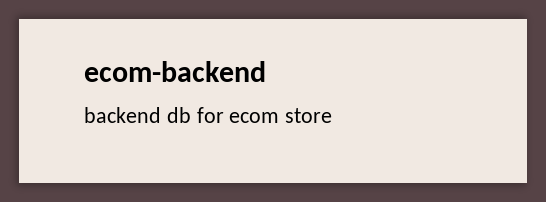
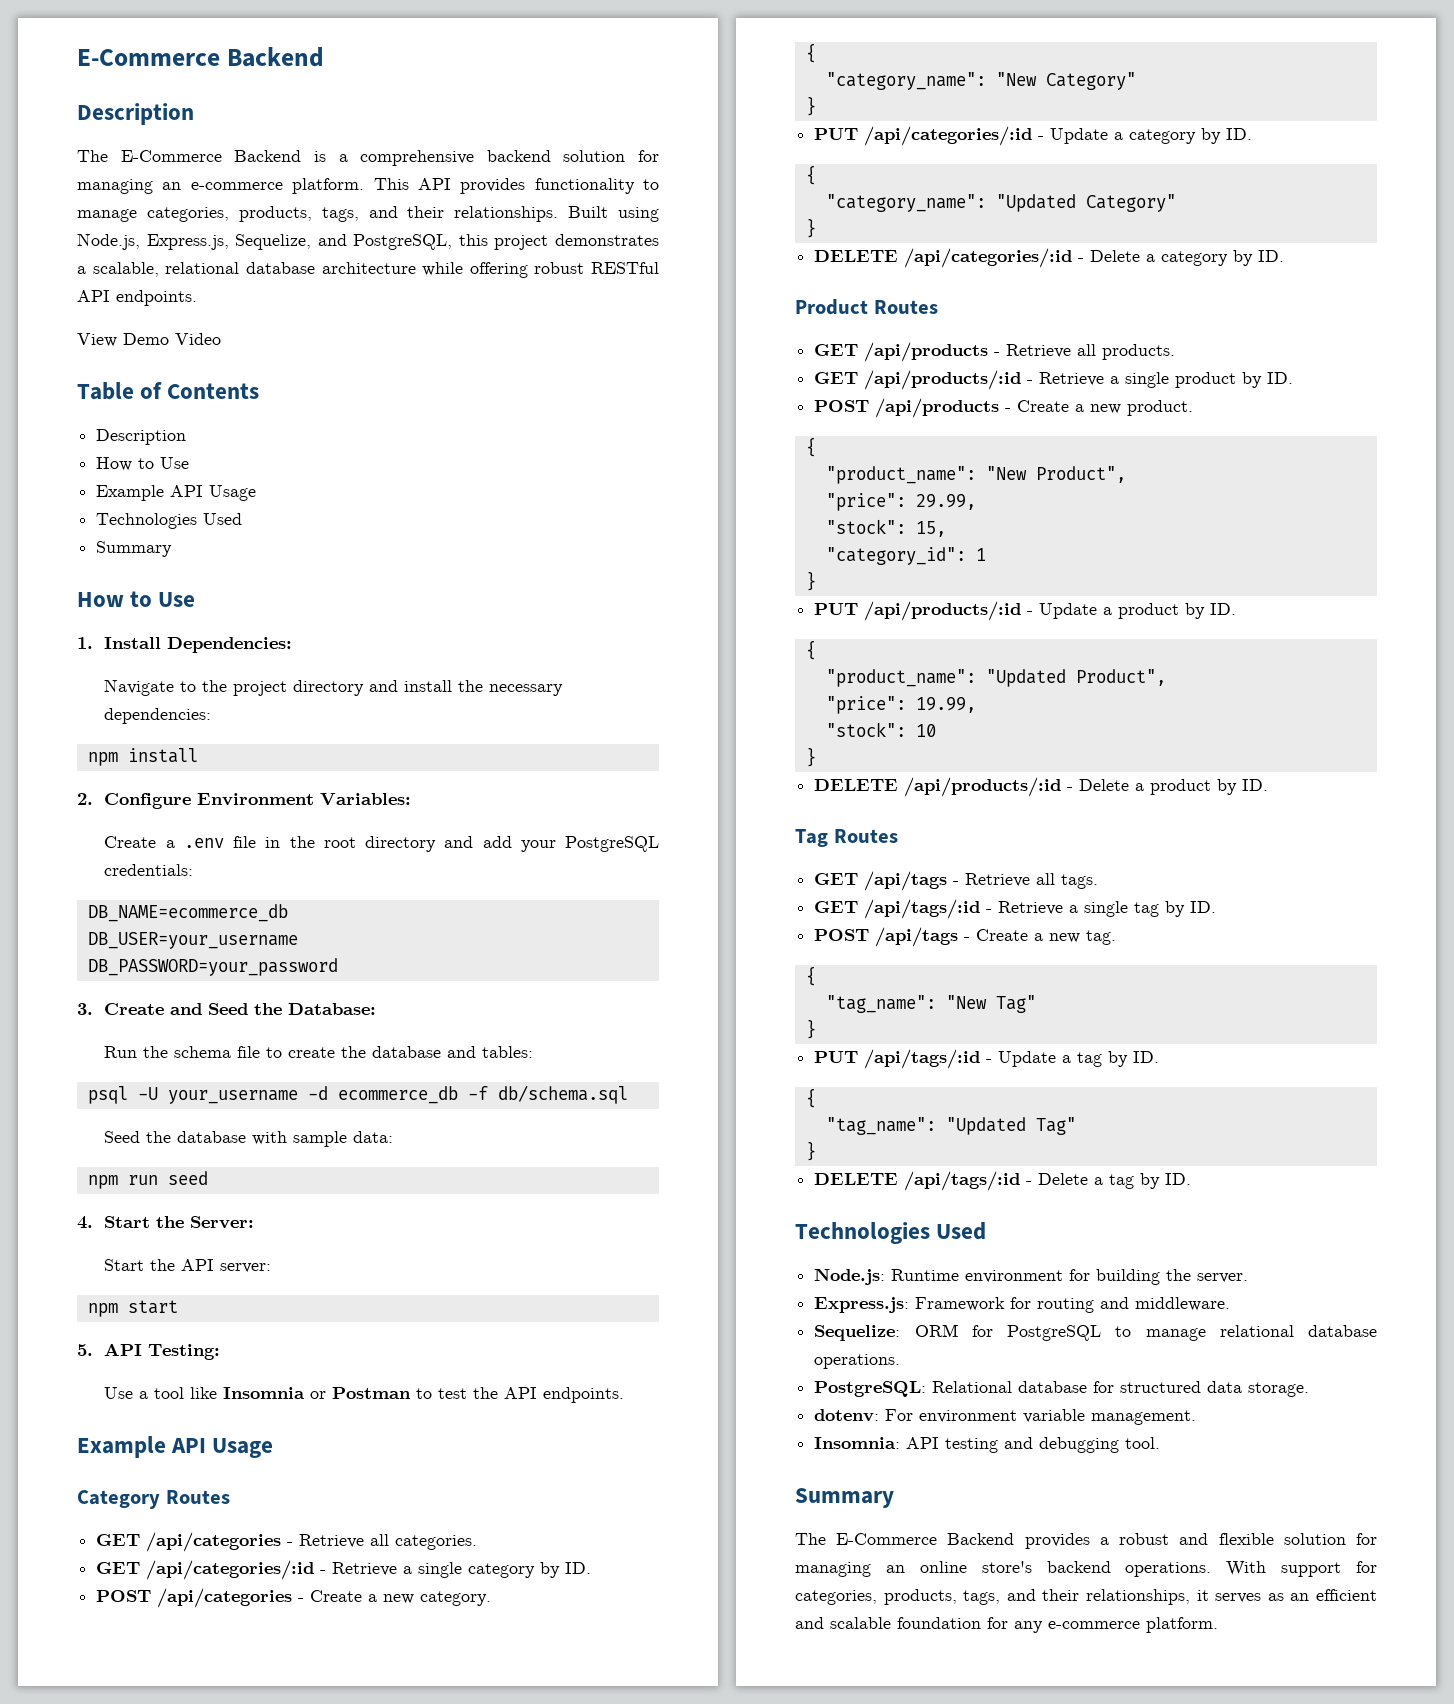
[84,61,266,82] [84,107,333,123] ecom-backend // backend db for ecom store -> [77,47,324,67] [77,103,194,125] [77,150,659,166] [77,178,659,194] [77,206,659,222] [77,233,659,250] [77,262,659,278] [77,290,197,306] [77,333,221,347] [77,382,260,400] [96,429,187,445] [96,457,190,471] [96,485,257,501] [96,513,243,529] [96,541,173,557] [77,591,196,607] [77,637,293,653] [104,679,564,696] [104,708,212,724] [87,748,198,766] [77,793,412,809] [104,836,659,852] [104,864,194,876] [87,904,288,922] [87,932,298,949] [87,958,338,976] [77,1003,377,1015] [104,1046,534,1058] [87,1085,628,1104] [104,1131,394,1147] [87,1171,208,1189] [77,1216,255,1229] [104,1259,272,1273] [87,1300,178,1317] [77,1343,221,1360] [104,1387,625,1403] [77,1436,274,1458] [77,1490,230,1509] [96,1532,478,1552] [96,1560,592,1580] [96,1588,492,1608] [805,43,816,63] [825,72,1136,90] [805,96,816,116] [814,126,1253,146] [805,165,816,185] [825,194,1176,212] [805,218,816,238] [814,248,1285,268] [795,299,938,315] [814,342,1176,362] [814,370,1294,390] [814,398,1194,418] [805,437,816,457] [825,466,1126,484] [825,493,976,511] [825,519,946,537] [825,547,986,565] [805,571,816,591] [814,601,1237,621] [805,640,816,660] [825,669,1166,687] [825,696,976,714] [825,722,936,737] [805,747,816,767] [814,777,1269,797] [795,829,898,847] [814,871,1099,891] [814,899,1217,919] [814,927,1117,947] [805,966,816,986] [825,995,1036,1013] [805,1019,816,1039] [814,1049,1160,1069] [805,1088,816,1108] [825,1117,1076,1135] [805,1141,816,1161] [814,1171,1192,1191] [795,1222,987,1244] [814,1268,1249,1285] [814,1297,1231,1313] [814,1324,1377,1341] [814,1354,901,1369] [814,1381,1310,1397] [814,1409,1197,1425] [814,1437,1161,1453] [795,1488,894,1508] [795,1533,1377,1549] [795,1561,1377,1577] [795,1589,1377,1605] [795,1617,1218,1633] E-Commerce Backend // Description // The E-Commerce Backend is a comprehensive backend solution for managing an e-commerce platform. This API provides functionality to manage categories, products, tags, and their relationships. Built using Node.js, Express.js, Sequelize, and PostgreSQL, this project demonstrates a scalable, relational database architecture while offering robust RESTful API endpoints. // View Demo Video // Table of Contents // Description // How to Use // Example API Usage // Technologies Used // Summary // How to Use // 1. Install Dependencies: // Navigate to the project directory and install the necessary dependencies: // npm install // 2. Configure Environment Variables: // Create a .env file in the root directory and add your PostgreSQL credentials: // DB_NAME=ecommerce_db // DB_USER=your_username // DB_PASSWORD=your_password // 3. Create and Seed the Database: // Run the schema file to create the database and tables: // psql -U your_username -d ecommerce_db -f db/schema.sql // Seed the database with sample data: // npm run seed // 4. Start the Server: // Start the API server: // npm start // 5. API Testing: // Use a tool like Insomnia or Postman to test the API endpoints. // Example API Usage // Category Routes // GET /api/categories - Retrieve all categories. // GET /api/categories/:id - Retrieve a single category by ID. // POST /api/categories - Create a new category. // { // "category_name": "New Category" // } // PUT /api/categories/:id - Update a category by ID. // { // "category_name": "Updated Category" // } // DELETE /api/categories/:id - Delete a category by ID. // Product Routes // GET /api/products - Retrieve all products. // GET /api/products/:id - Retrieve a single product by ID. // POST /api/products - Create a new product. // { // "product_name": "New Product", // "price": 29.99, // "stock": 15, // "category_id": 1 // } // PUT /api/products/:id - Update a product by ID. // { // "product_name": "Updated Product", // "price": 19.99, // "stock": 10 // } // DELETE /api/products/:id - Delete a product by ID. // Tag Routes // GET /api/tags - Retrieve all tags. // GET /api/tags/:id - Retrieve a single tag by ID. // POST /api/tags - Create a new tag. // { // "tag_name": "New Tag" // } // PUT /api/tags/:id - Update a tag by ID. // { // "tag_name": "Updated Tag" // } // DELETE /api/tags/:id - Delete a tag by ID. // Technologies Used // Node.js: Runtime environment for building the server. // Express.js: Framework for routing and middleware. // Sequelize: ORM for PostgreSQL to manage relational database operations. // PostgreSQL: Relational database for structured data storage. // dotenv: For environment variable management. // Insomnia: API testing and debugging tool. // Summary // The E-Commerce Backend provides a robust and flexible solution for managing an online store's backend operations. With support for categories, products, tags, and their relationships, it serves as an efficient and scalable foundation for any e-commerce platform.

